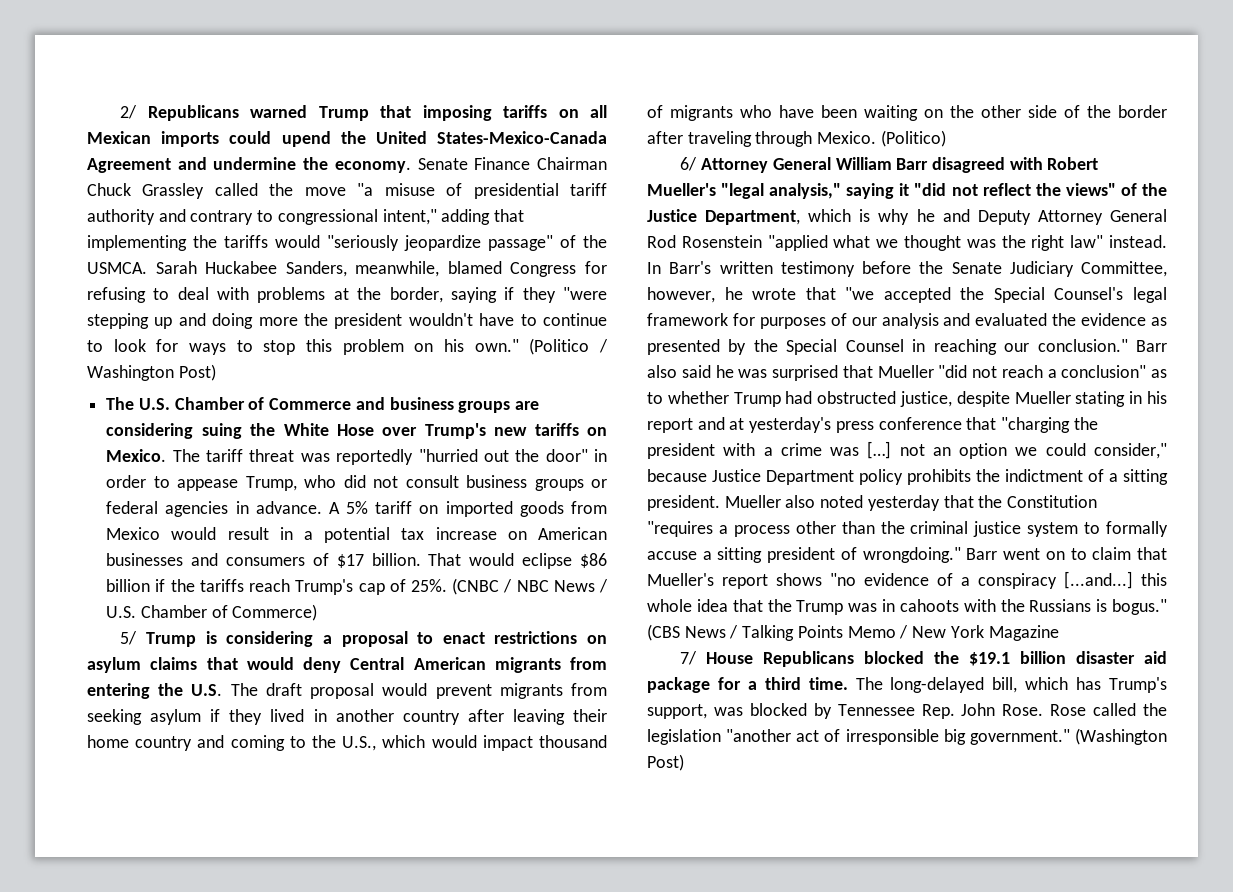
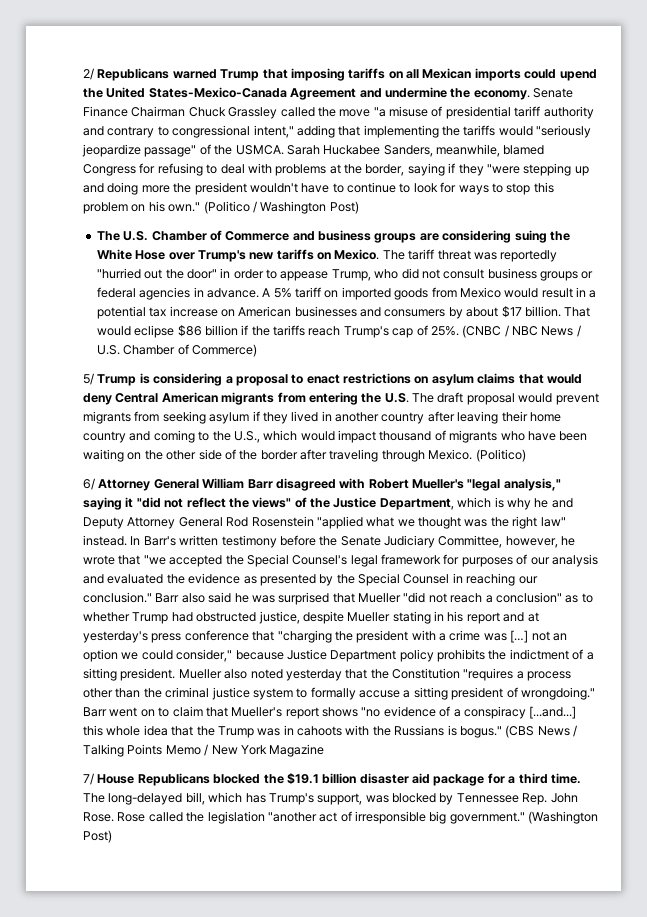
[312,553,329,566] of -> [448,307,499,319] by about

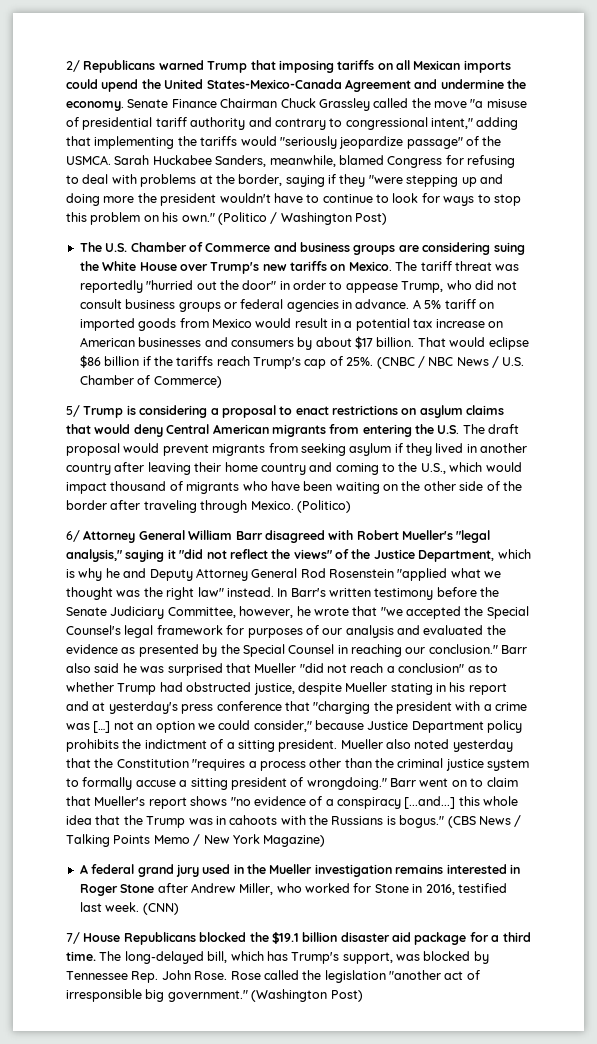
[135,250,166,260] Hose -> [139,262,177,271] House
[269,744,325,757] Magazine -> [263,835,326,847] [79,864,520,877] [79,883,507,896] [79,902,179,915] Magazine) // A federal grand jury used in the Mueller investigation remains interested in Roger Stone after Andrew Miller, who worked for Stone in 2016, testified last week. (CNN)

